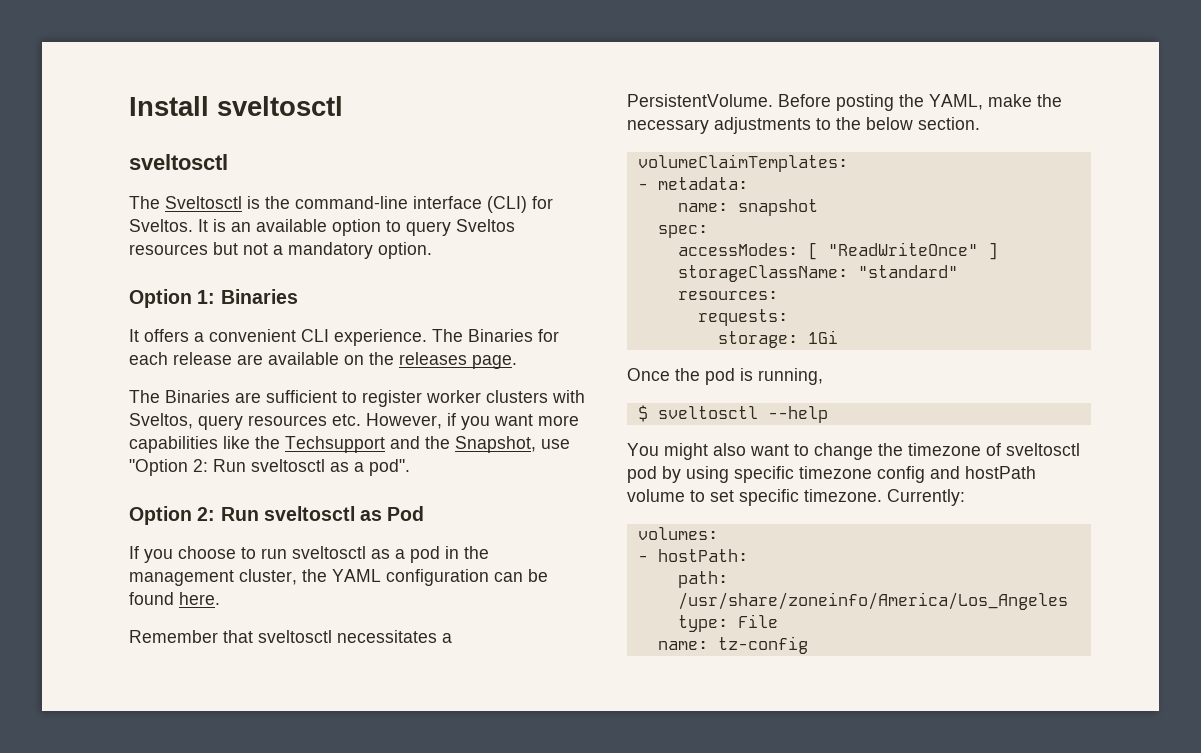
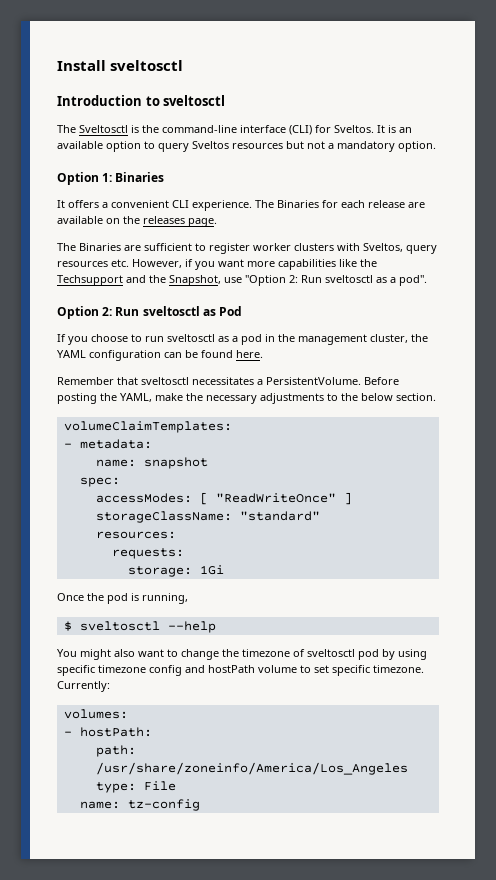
(343, 106) none -> [57,95,160,106] Introduction to

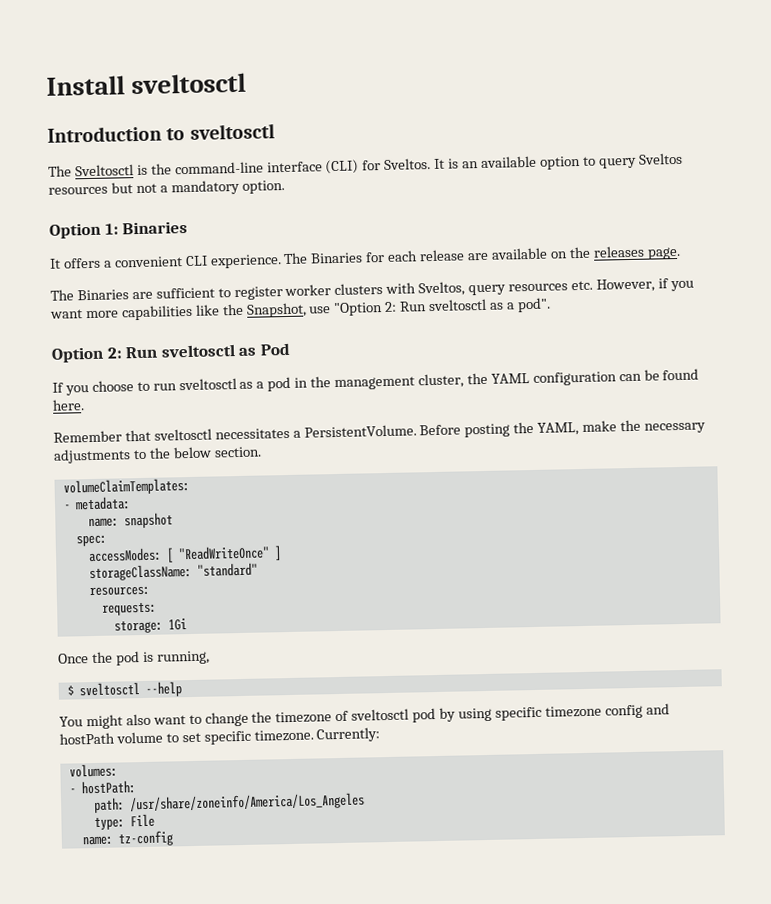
[57,275,166,286] Techsupport and the -> (244, 309) none

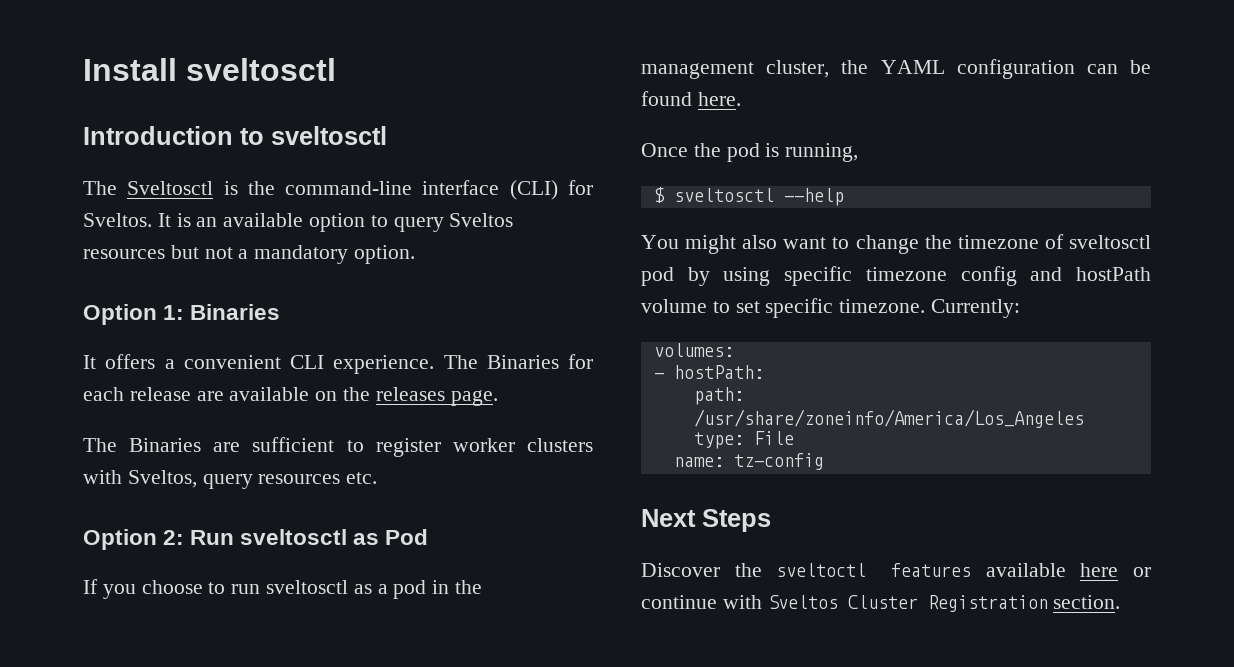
[595,278,694,293] [50,297,551,321] However, if you want more capabilities like the Snapshot, use "Option 2: Run sveltosctl as a pod". -> (378, 478) none
[53,419,706,443] [53,446,262,464] [62,478,190,496] [63,496,131,511] [87,512,173,529] [75,534,107,547] [87,545,282,563] [88,562,258,582] [88,585,150,597] [101,601,157,616] [113,618,187,634] // Remember that sveltosctl necessitates a PersistentVolume. Before posting the YAML, make the necessary adjustments to the below section. // volumeClaimTemplates: // - metadata: // name: snapshot // spec: // accessModes: [ "ReadWriteOnce" ] // storageClassName: "standard" // resources: // requests: // storage: 1Gi -> (741, 99) none
(173, 838) none -> [641,509,771,532] [641,563,1151,577] [641,595,1121,612] // Next Steps // Discover the sveltoctl features available here or continue with Sveltos Cluster Registration section.

